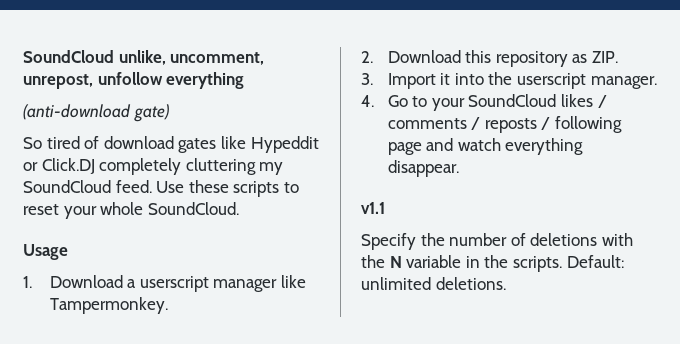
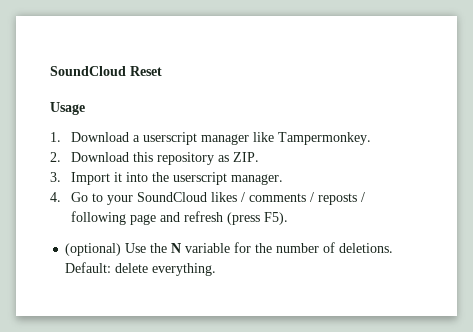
[23,50,265,65] [23,72,245,89] [23,104,169,122] [23,136,319,153] [23,158,284,175] [23,180,299,197] [23,202,239,219] SoundCloud unlike, uncomment, unrepost, unfollow everything // (anti-download gate) // So tired of download gates like Hypeddit or Click.DJ completely cluttering my SoundCloud feed. Use these scripts to reset your whole SoundCloud. -> [50,66,162,76] SoundCloud Reset
[457,138,584,155] [387,160,459,177] [361,202,385,214] [361,233,633,250] [361,255,624,272] [361,277,506,290] watch everything disappear. // v1.1 // Specify the number of deletions with the N variable in the scripts. Default: unlimited deletions. -> [184,211,289,225] [65,242,394,256] [65,262,217,276] refresh (press F5). // (optional) Use the N variable for the number of deletions. Default: delete everything.

